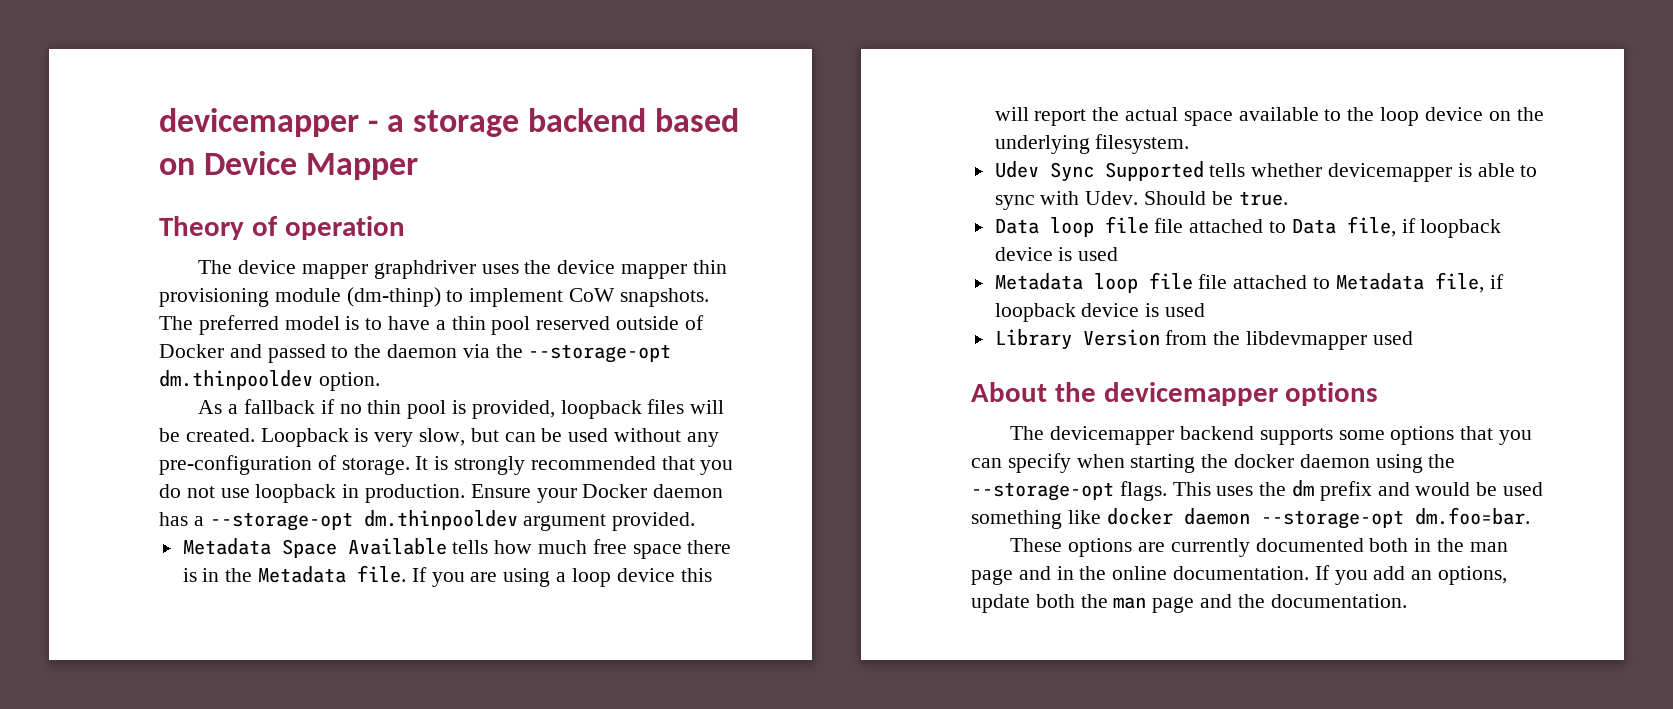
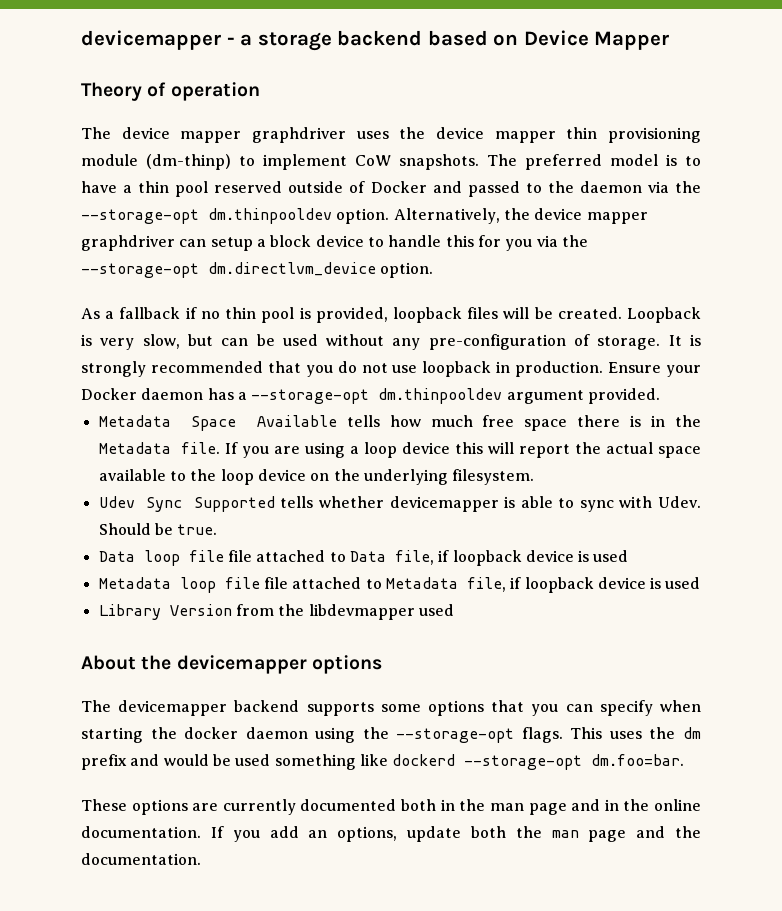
(380, 381) none -> [393,208,648,224] [81,235,588,251] [81,262,434,278] Alternatively, the device mapper graphdriver can setup a block device to handle this for you via the --storage-opt dm.directlvm_device option.
[1106,508,1250,525] docker daemon -> [392,754,456,766] dockerd

